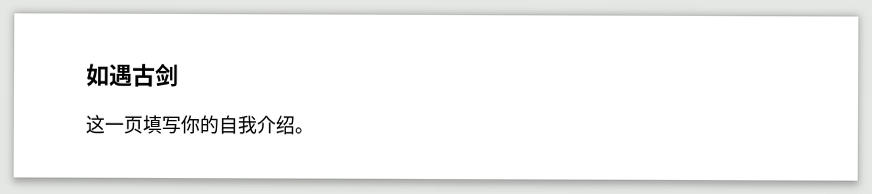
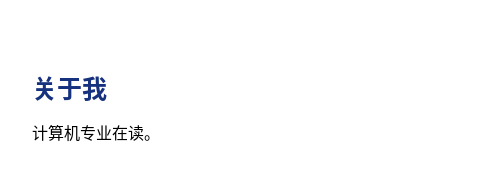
[86,62,179,88] [85,114,295,135] 如遇古剑 // 这一页填写你的自我介绍 -> [32,76,107,101] [32,124,144,142] 关于我 // 计算机专业在读

